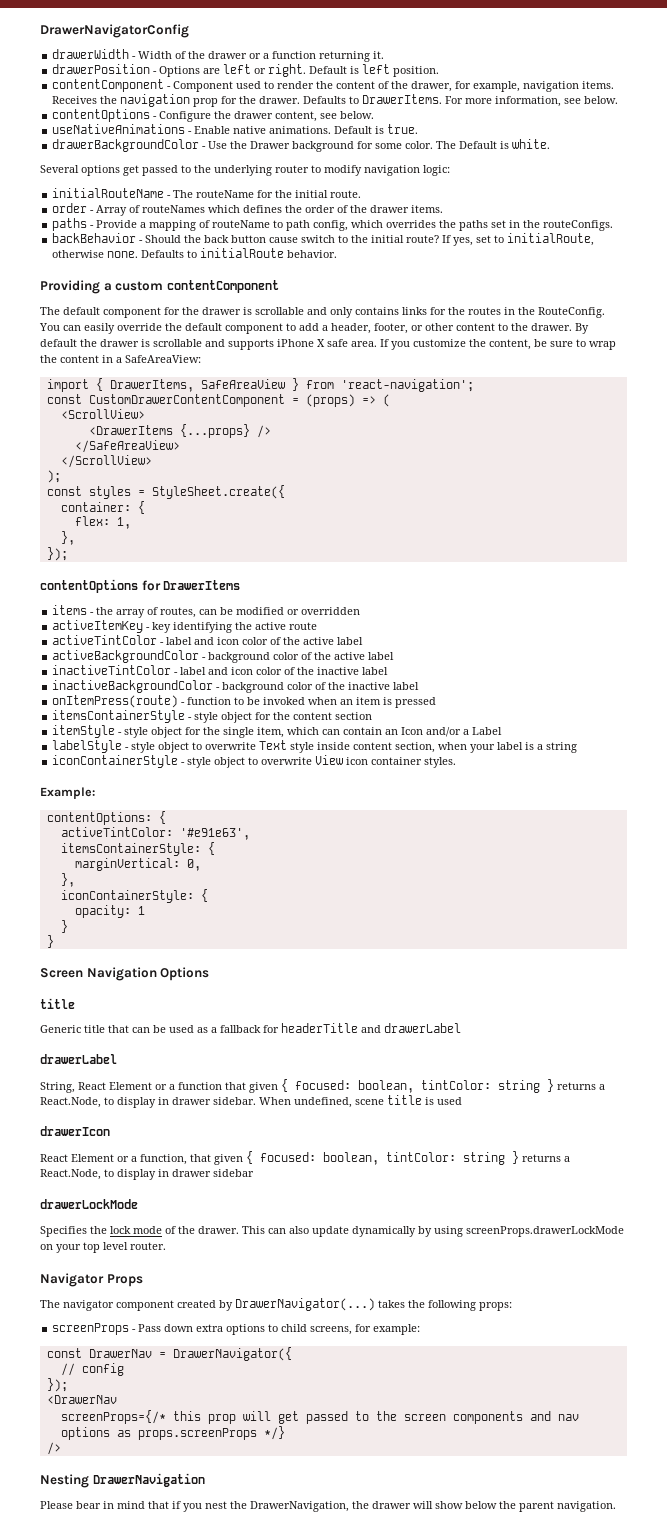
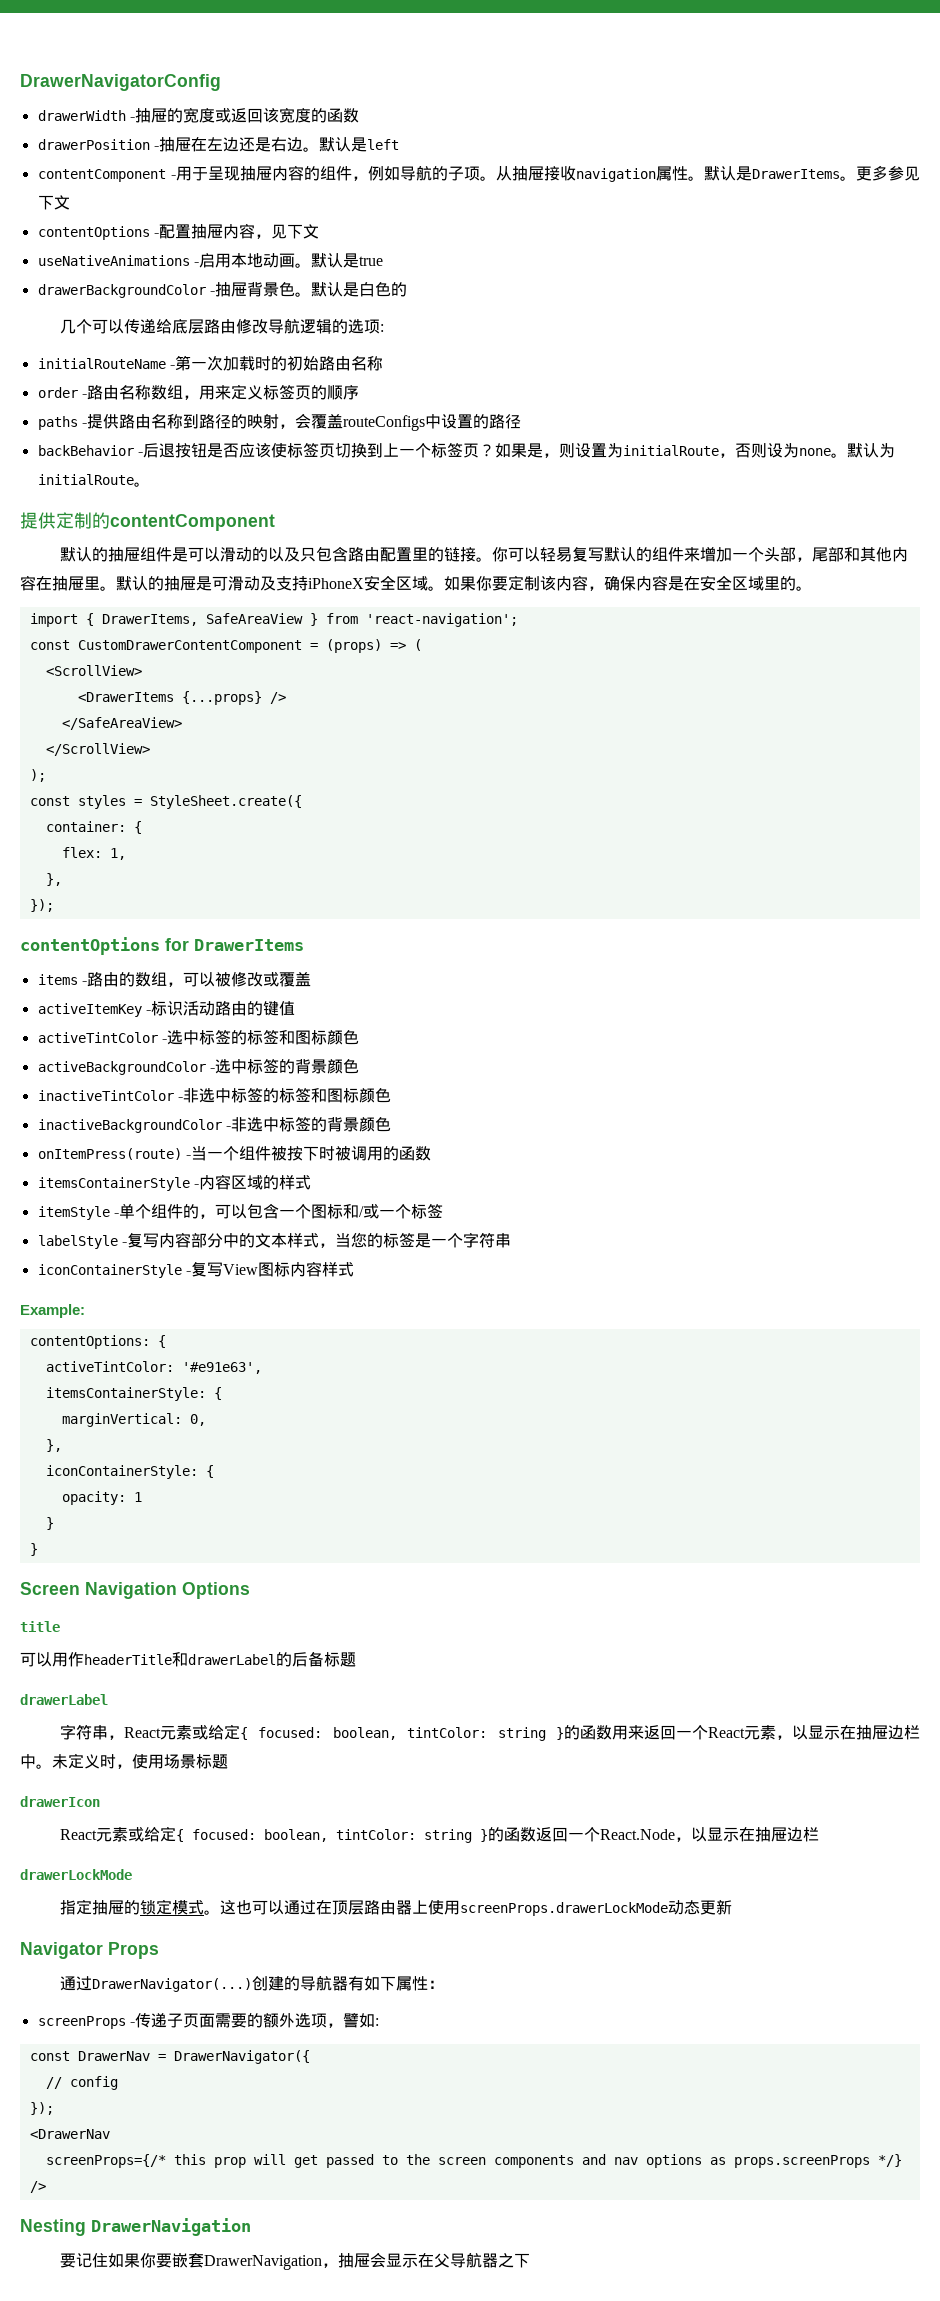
[138,51,385,62] [52,64,440,77] [52,79,615,92] [52,94,619,107] [52,109,375,122] [52,124,419,134] [52,139,551,152] [40,165,450,176] [52,188,362,198] [52,203,444,216] [52,218,614,231] [52,233,595,246] [52,248,338,258] [40,280,279,294] [40,307,605,318] [39,323,589,334] [40,339,616,350] [40,355,201,363] Width of the drawer or a function returning it. // drawerPosition - Options are left or right. Default is left position. // contentComponent - Component used to render the content of the drawer, for example, navigation items. Receives the navigation prop for the drawer. Defaults to DrawerItems. For more information, see below. // contentOptions - Configure the drawer content, see below. // useNativeAnimations - Enable native animations. Default is true. // drawerBackgroundColor - Use the Drawer background for some color. The Default is white. // Several options get passed to the underlying router to modify navigation logic: // initialRouteName - The routeName for the initial route. // order - Array of routeNames which defines the order of the drawer items. // paths - Provide a mapping of routeName to path config, which overrides the paths set in the routeConfigs. // backBehavior - Should the back button cause switch to the initial route? If yes, set to initialRoute, otherwise none. Defaults to initialRoute behavior. // Providing a custom contentComponent // The default component for the drawer is scrollable and only contains links for the routes in the RouteConfig. You can easily override the default component to add a header, footer, or other content to the drawer. By default the drawer is scrollable and supports iPhone X safe area. If you customize the content, be sure to wrap the content in a SafeAreaView: -> [134,107,359,123] [37,137,399,152] [37,165,920,182] [37,195,70,210] [37,223,319,240] [37,253,383,268] [37,282,407,298] [59,318,384,334] [37,355,383,371] [37,384,359,400] [37,413,521,431] [37,442,895,458] [37,474,150,487] [20,512,275,531] [59,546,908,562] [20,575,812,591] 抽屉的宽度或返回该宽度的函数 // drawerPosition -抽屉在左边还是右边。默认是left // contentComponent -用于呈现抽屉内容的组件，例如导航的子项。从抽屉接收navigation属性。默认是DrawerItems。更多参见下文 // contentOptions -配置抽屉内容，见下文 // useNativeAnimations -启用本地动画。默认是true // drawerBackgroundColor -抽屉背景色。默认是白色的 // 几个可以传递给底层路由修改导航逻辑的选项: // initialRouteName -第一次加载时的初始路由名称 // order -路由名称数组，用来定义标签页的顺序 // paths -提供路由名称到路径的映射，会覆盖routeConfigs中设置的路径 // backBehavior -后退按钮是否应该使标签页切换到上一个标签页？如果是，则设置为initialRoute，否则设为none。默认为initialRoute。 // 提供定制的contentComponent // 默认的抽屉组件是可以滑动的以及只包含路由配置里的链接。你可以轻易复写默认的组件来增加一个头部，尾部和其他内容在抽屉里。默认的抽屉是可滑动及支持iPhoneX安全区域。如果你要定制该内容，确保内容是在安全区域里的。
[96,607,361,618] [52,620,318,633] [52,635,364,645] [52,650,395,663] [52,665,389,675] [52,680,420,693] [52,695,437,708] [52,710,373,723] [52,725,503,738] [52,740,578,753] [52,755,457,768] the array of routes, can be modified or overridden // activeItemKey - key identifying the active route // activeTintColor - label and icon color of the active label // activeBackgroundColor - background color of the active label // inactiveTintColor - label and icon color of the inactive label // inactiveBackgroundColor - background color of the inactive label // onItemPress(route) - function to be invoked when an item is pressed // itemsContainerStyle - style object for the content section // itemStyle - style object for the single item, which can contain an Icon and/or a Label // labelStyle - style object to overwrite Text style inside content section, when your label is a string // iconContainerStyle - style object to overwrite View icon container styles. -> [86,971,311,987] [37,1001,295,1017] [37,1029,359,1045] [37,1058,359,1075] [37,1087,391,1103] [37,1116,391,1133] [37,1146,431,1161] [37,1174,311,1191] [37,1203,443,1220] [37,1232,511,1249] [37,1261,354,1278] 路由的数组，可以被修改或覆盖 // activeItemKey -标识活动路由的键值 // activeTintColor -选中标签的标签和图标颜色 // activeBackgroundColor -选中标签的背景颜色 // inactiveTintColor -非选中标签的标签和图标颜色 // inactiveBackgroundColor -非选中标签的背景颜色 // onItemPress(route) -当一个组件被按下时被调用的函数 // itemsContainerStyle -内容区域的样式 // itemStyle -单个组件的，可以包含一个图标和/或一个标签 // labelStyle -复写内容部分中的文本样式，当您的标签是一个字符串 // iconContainerStyle -复写View图标内容样式
[40,1023,461,1033] [40,1054,117,1064] [40,1079,605,1093] [40,1095,462,1108] [40,1126,110,1136] [40,1151,570,1165] [40,1169,254,1180] [40,1199,138,1209] [40,1226,624,1237] [40,1242,166,1253] [40,1273,143,1287] [40,1298,512,1311] [52,1323,421,1335] Generic title that can be used as a fallback for headerTitle and drawerLabel // drawerLabel // String, React Element or a function that given { focused: boolean, tintColor: string } returns a React.Node, to display in drawer sidebar. When undefined, scene title is used // drawerIcon // React Element or a function, that given { focused: boolean, tintColor: string } returns a React.Node, to display in drawer sidebar // drawerLockMode // Specifies the lock mode of the drawer. This can also update dynamically by using screenProps.drawerLockMode on your top level router. // Navigator Props // The navigator component created by DrawerNavigator(...) takes the following props: // screenProps - Pass down extra options to child screens, for example: -> [20,1651,356,1667] [20,1694,108,1705] [59,1724,921,1741] [20,1753,228,1769] [20,1796,100,1807] [59,1826,819,1843] [20,1869,132,1880] [59,1899,732,1916] [20,1942,159,1959] [59,1975,444,1992] [37,2012,379,2029] 可以用作headerTitle和drawerLabel的后备标题 // drawerLabel // 字符串，React元素或给定{ focused: boolean, tintColor: string }的函数用来返回一个React元素，以显示在抽屉边栏中。未定义时，使用场景标题 // drawerIcon // React元素或给定{ focused: boolean, tintColor: string }的函数返回一个React.Node，以显示在抽屉边栏 // drawerLockMode // 指定抽屉的锁定模式。这也可以通过在顶层路由器上使用screenProps.drawerLockMode动态更新 // Navigator Props // 通过DrawerNavigator(...)创建的导航器有如下属性： // screenProps -传递子页面需要的额外选项，譬如:
[40,1501,616,1512] Please bear in mind that if you nest the DrawerNavigation, the drawer will show below the parent navigation. -> [59,2252,530,2270] 要记住如果你要嵌套DrawerNavigation，抽屉会显示在父导航器之下

